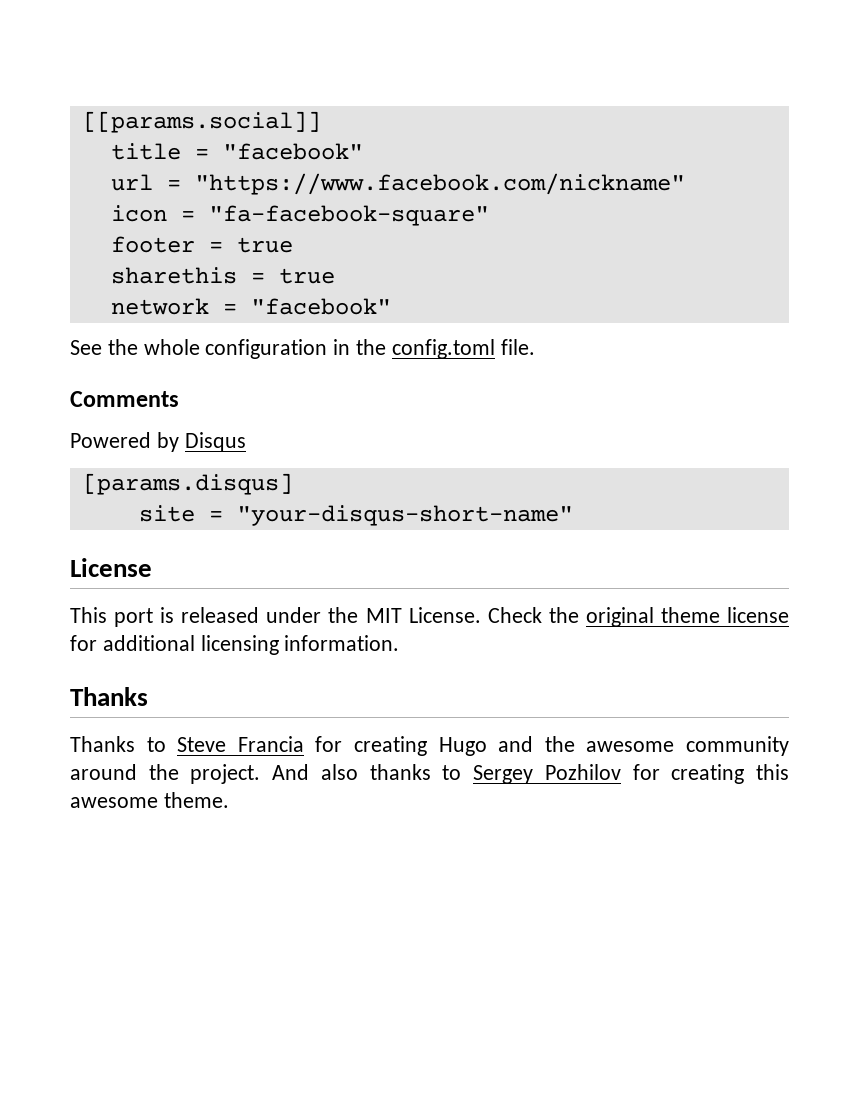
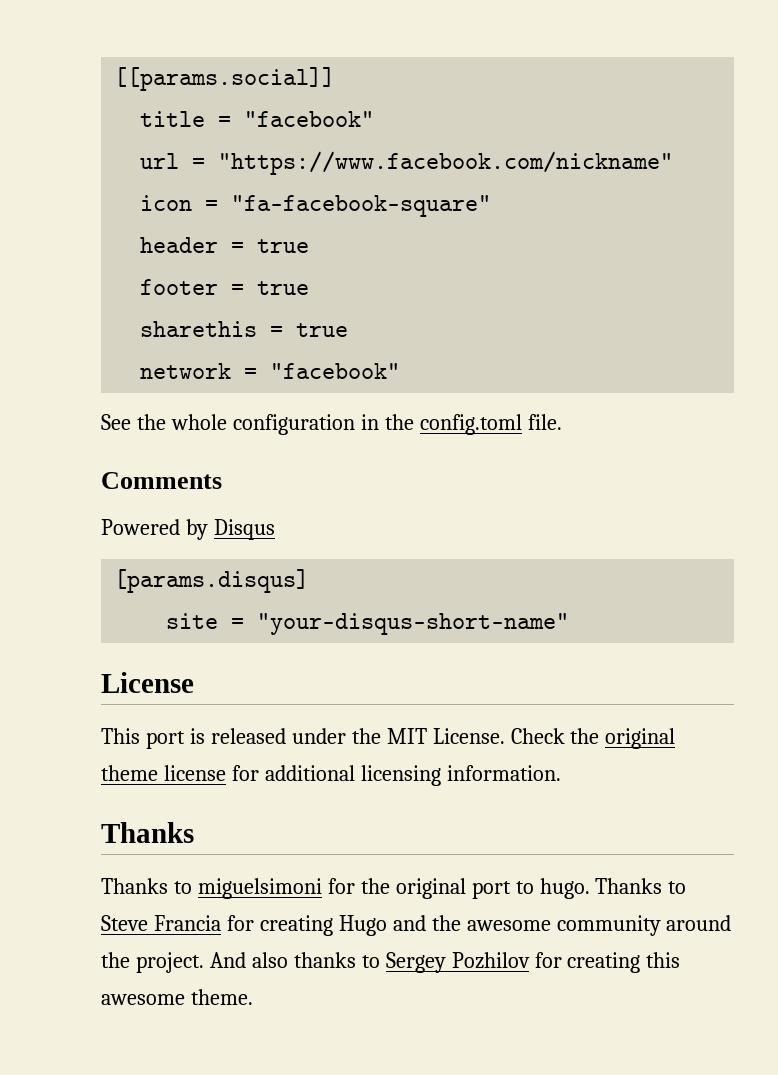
(489, 215) none -> [140,237,310,253] // header = true
(166, 744) none -> [197,878,687,899] miguelsimoni for the original port to hugo. Thanks to

